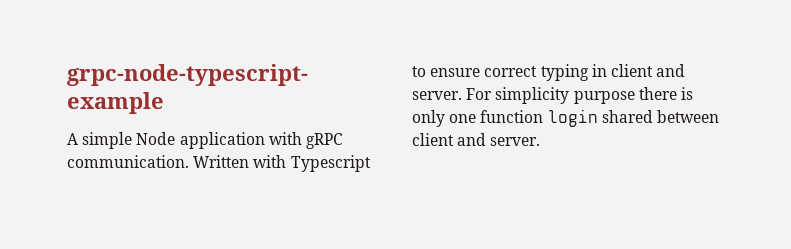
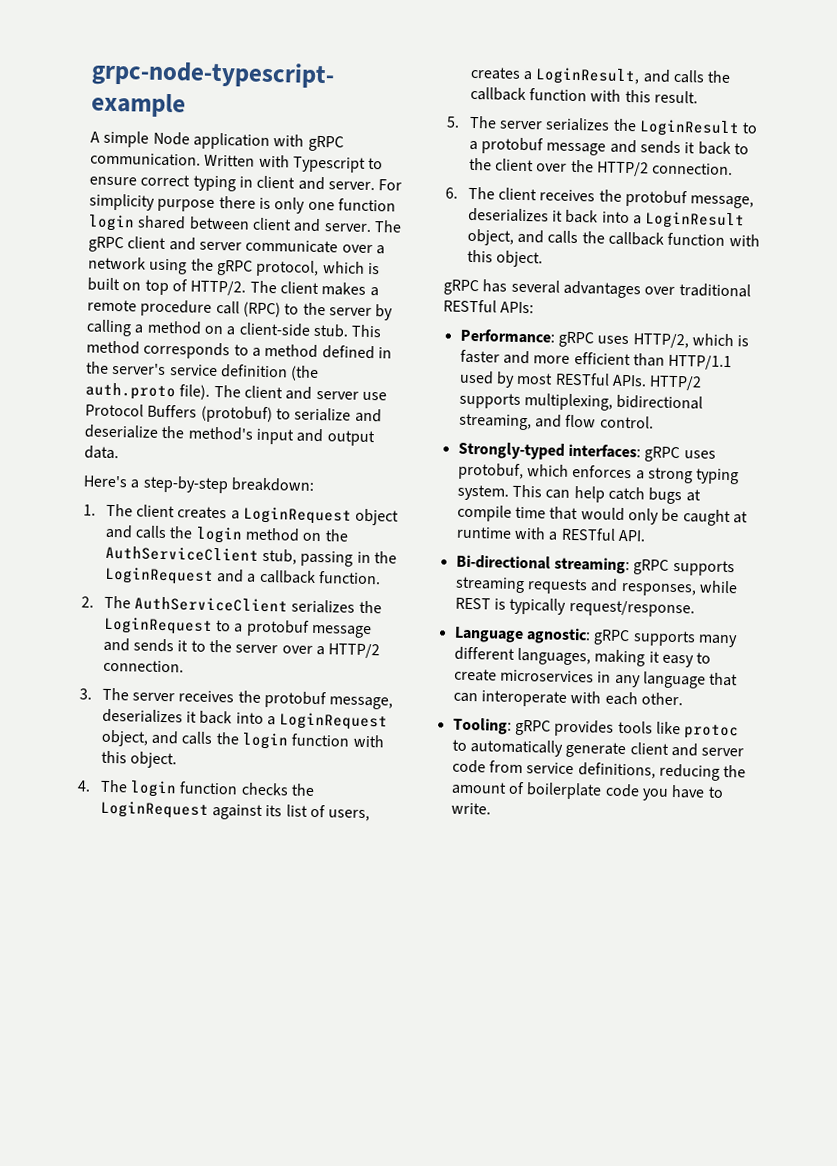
(541, 141) none -> [373,220,402,233] [88,236,385,255] [88,256,380,277] [87,277,379,297] [87,299,394,321] [86,319,383,338] [86,340,392,360] [86,361,320,382] [85,382,387,401] [85,403,382,424] [84,424,375,447] [84,445,119,460] [83,475,315,494] [83,503,400,526] [104,524,349,544] [104,545,398,567] [103,566,382,585] [81,595,382,614] [102,616,373,639] [102,637,381,659] [102,659,184,673] [79,687,394,710] [101,708,389,731] [100,729,385,750] [100,750,178,769] [77,779,316,798] [99,800,371,822] [469,66,732,86] [469,86,699,104] [446,115,759,138] [468,137,749,156] [468,157,734,177] [445,186,755,209] [467,207,746,230] [466,228,760,247] [466,249,544,268] [443,279,751,299] [443,299,535,314] [459,328,750,349] [459,349,733,371] [458,370,703,391] [458,392,704,411] [458,413,654,431] [457,441,716,463] [457,462,740,485] [456,484,701,505] [456,504,748,527] [455,526,646,542] [455,554,735,577] [454,576,738,597] [454,597,695,618] [453,626,738,648] [453,646,712,668] [453,668,739,689] [452,690,683,707] [452,717,740,740] [451,739,745,759] [451,759,747,781] [450,781,724,801] [450,802,491,815] The gRPC client and server communicate over a network using the gRPC protocol, which is built on top of HTTP/2. The client makes a remote procedure call (RPC) to the server by calling a method on a client-side stub. This method corresponds to a method defined in the server's service definition (the auth.proto file). The client and server use Protocol Buffers (protobuf) to serialize and deserialize the method's input and output data. // Here's a step-by-step breakdown: // 1. The client creates a LoginRequest object and calls the login method on the AuthServiceClient stub, passing in the LoginRequest and a callback function. // 2. The AuthServiceClient serializes the LoginRequest to a protobuf message and sends it to the server over a HTTP/2 connection. // 3. The server receives the protobuf message, deserializes it back into a LoginRequest object, and calls the login function with this object. // 4. The login function checks the LoginRequest against its list of users, creates a LoginResult, and calls the callback function with this result. // 5. The server serializes the LoginResult to a protobuf message and sends it back to the client over the HTTP/2 connection. // 6. The client receives the protobuf message, deserializes it back into a LoginResult object, and calls the callback function with this object. // gRPC has several advantages over traditional RESTful APIs: // Performance: gRPC uses HTTP/2, which is faster and more efficient than HTTP/1.1 used by most RESTful APIs. HTTP/2 supports multiplexing, bidirectional streaming, and flow control. // Strongly-typed interfaces: gRPC uses protobuf, which enforces a strong typing system. This can help catch bugs at compile time that would only be caught at runtime with a RESTful API. // Bi-directional streaming: gRPC supports streaming requests and responses, while REST is typically request/response. // Language agnostic: gRPC supports many different languages, making it easy to create microservices in any language that can interoperate with each other. // Tooling: gRPC provides tools like protoc to automatically generate client and server code from service definitions, reducing the amount of boilerplate code you have to write.

